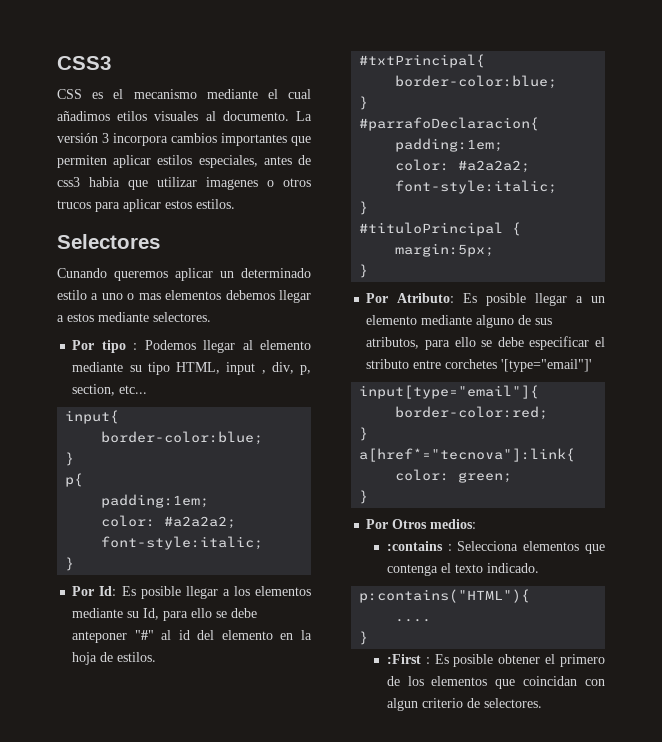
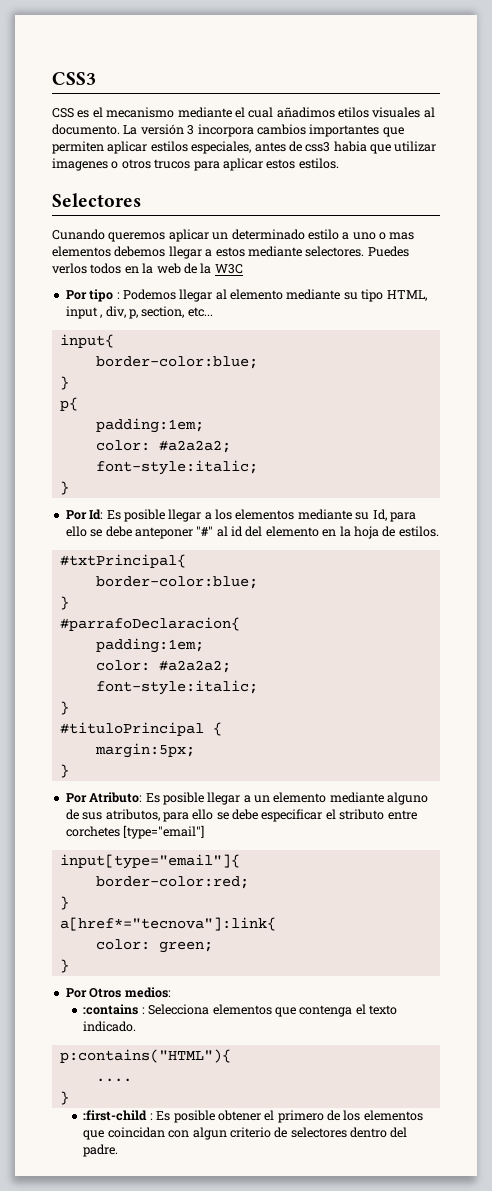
(211, 317) none -> [367,246,409,257] [52,263,243,274] Puedes verlos todos en la web de la W3C
[501,359,593,372] '[type="email"]' -> [123,825,205,839] [type="email"]
[386,654,421,664] :First -> [83,1110,148,1121] :first-child
[483,698,542,708] selectores. -> [290,1127,408,1138] [83,1144,119,1157] selectores dentro del padre.

